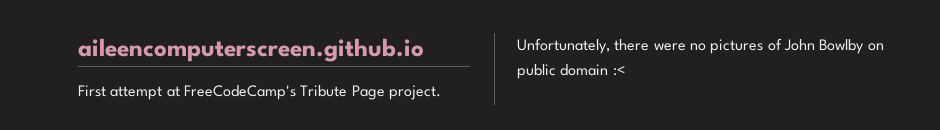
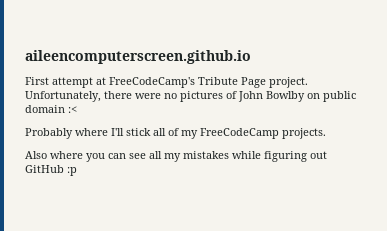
(626, 71) none -> [25,128,326,139] [25,151,327,162] [25,165,77,176] // Probably where I'll stick all of my FreeCodeCamp projects. // Also where you can see all my mistakes while figuring out GitHub :p

